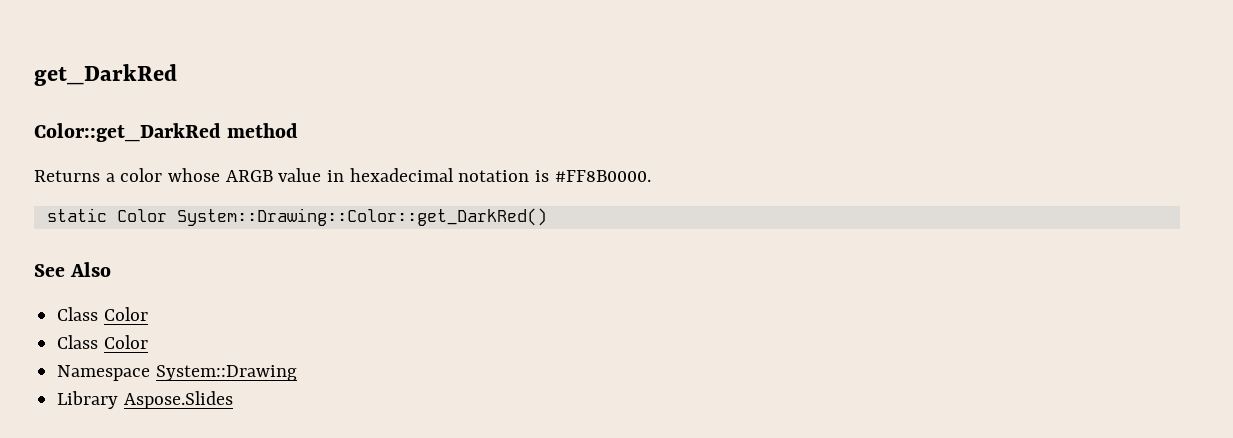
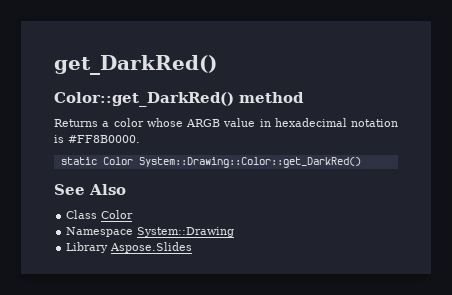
[34,64,177,86] [34,123,221,142] get_DarkRed // Color::get_DarkRed -> [54,55,217,75] [54,92,234,107] get_DarkRed() // Color::get_DarkRed()
[57,335,148,349] // Class Color -> (134, 214) none

